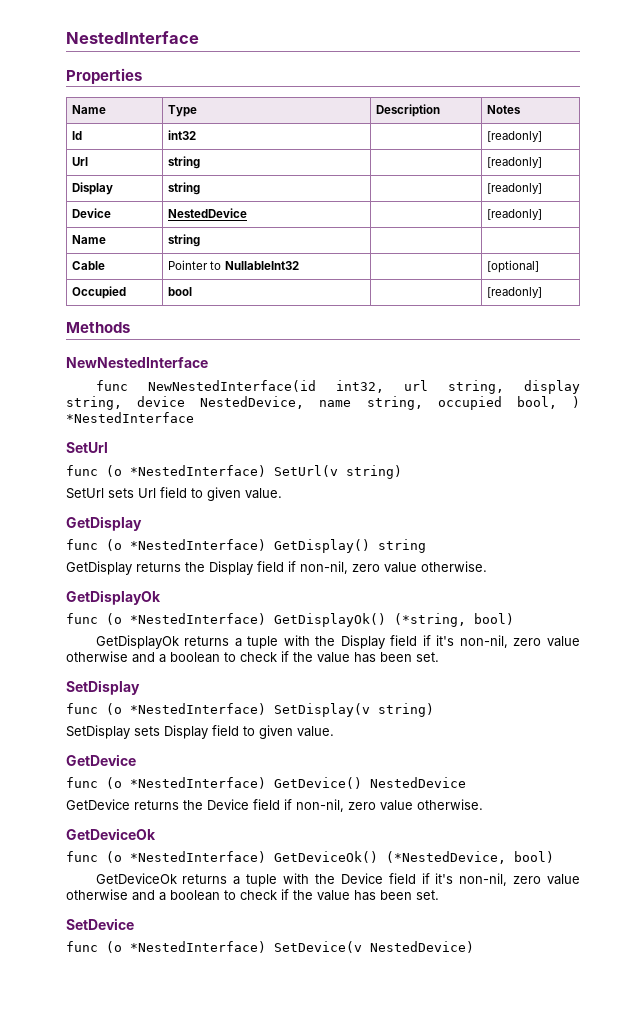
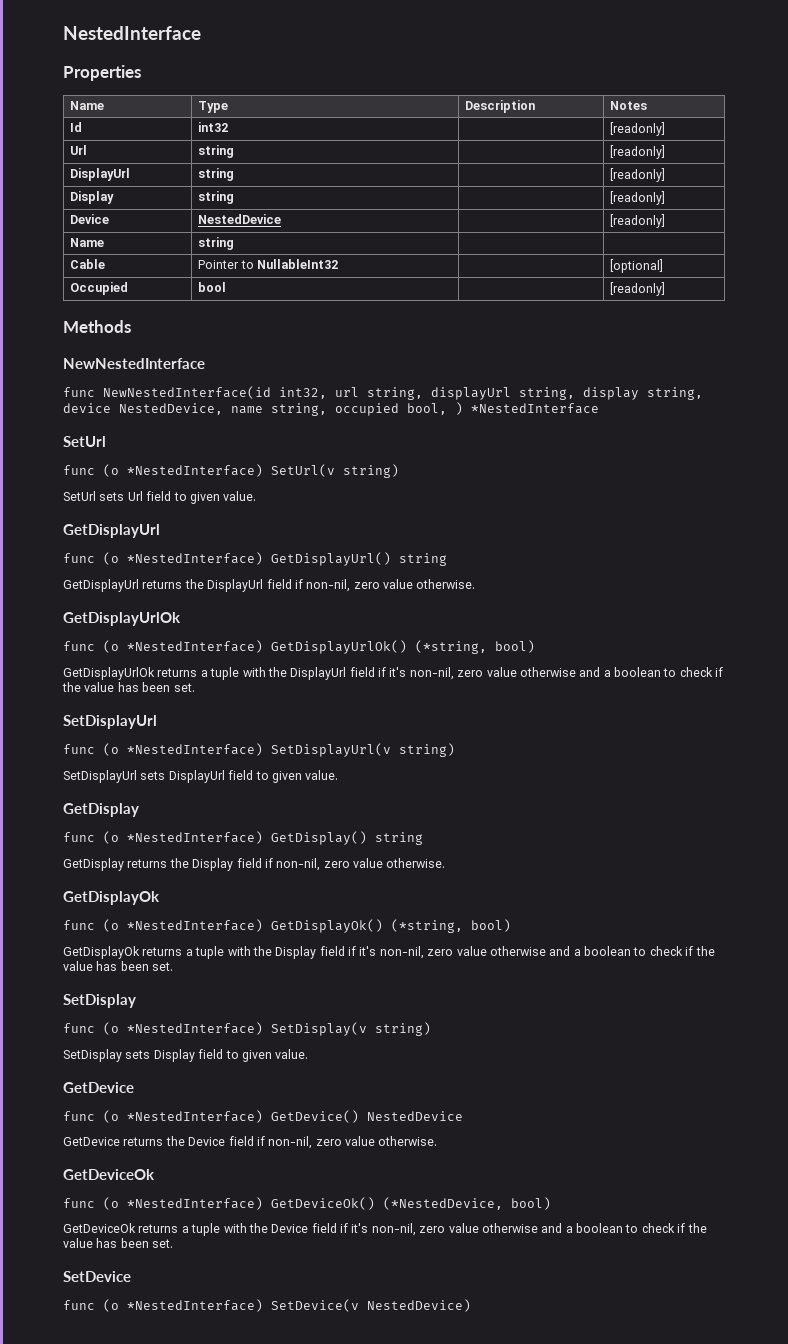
(543, 162) none -> [70,168,131,181] [198,168,235,181] [610,168,666,182] // DisplayUrl | string | | [readonly]
(504, 387) none -> [431,387,575,400] displayUrl string,
(282, 493) none -> [63,524,160,538] [63,552,447,566] [63,579,476,592] [63,612,181,626] [63,640,535,654] [63,667,724,680] [62,682,195,692] [63,715,157,729] [63,743,455,757] [63,770,339,783] // GetDisplayUrl // func (o *NestedInterface) GetDisplayUrl() string // GetDisplayUrl returns the DisplayUrl field if non-nil, zero value otherwise. // GetDisplayUrlOk // func (o *NestedInterface) GetDisplayUrlOk() (*string, bool) // GetDisplayUrlOk returns a tuple with the DisplayUrl field if it's non-nil, zero value otherwise and a boolean to check if the value has been set. // SetDisplayUrl // func (o *NestedInterface) SetDisplayUrl(v string) // SetDisplayUrl sets DisplayUrl field to given value.

